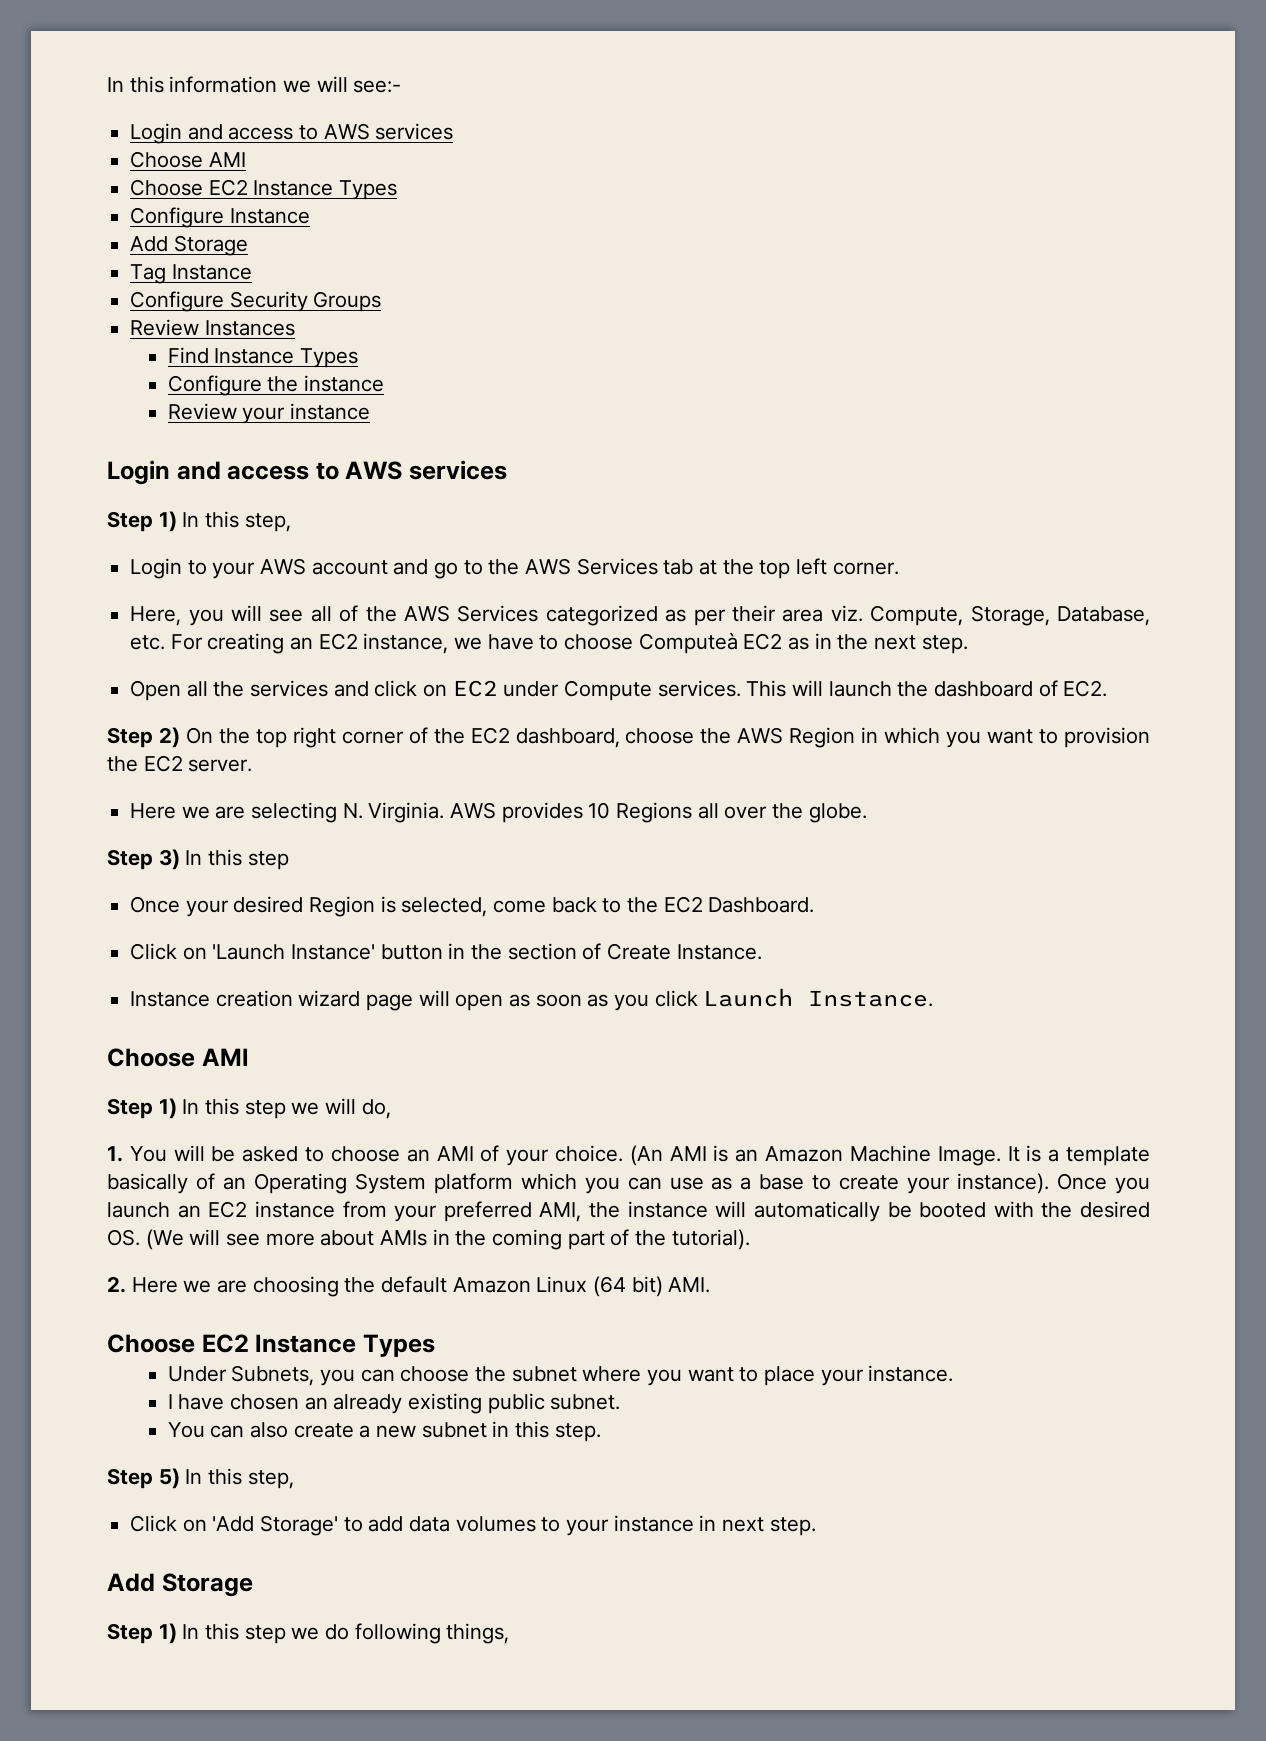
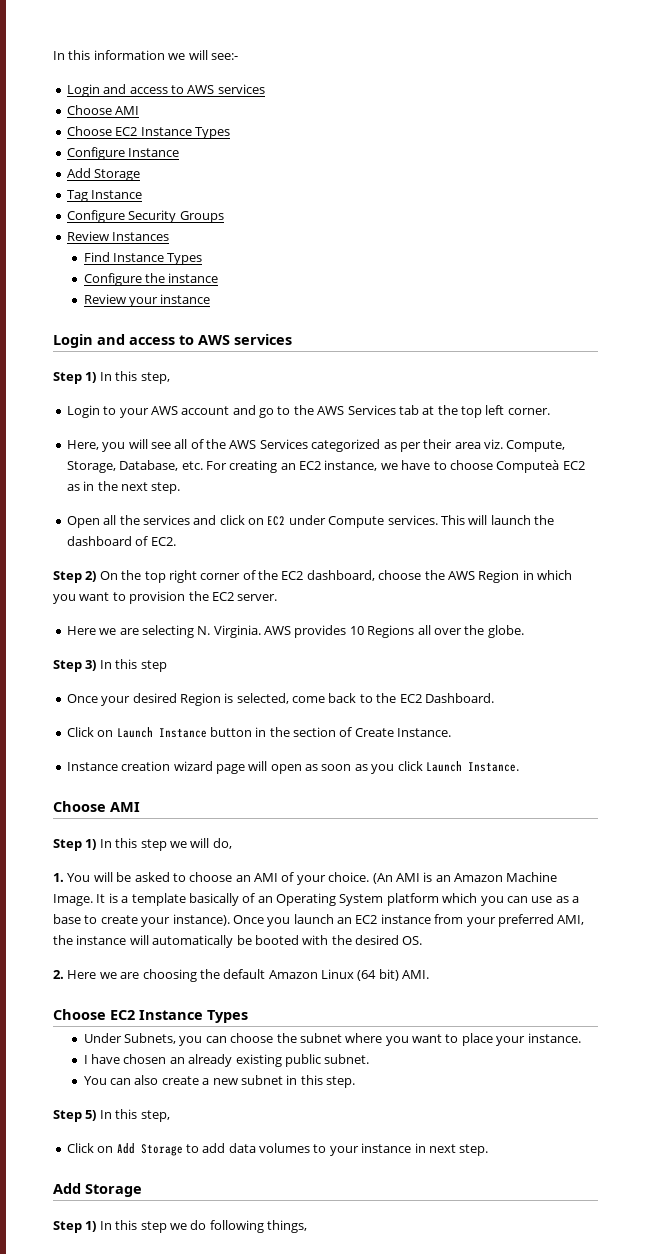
[212,944,376,960] 'Launch Instance' -> [116,727,207,738] Launch Instance
[145,1229,750,1250] (We will see more about AMIs in the coming part of the tutorial). -> (423, 940) none
[212,1515,339,1536] 'Add Storage' -> [116,1143,183,1156] Add Storage

